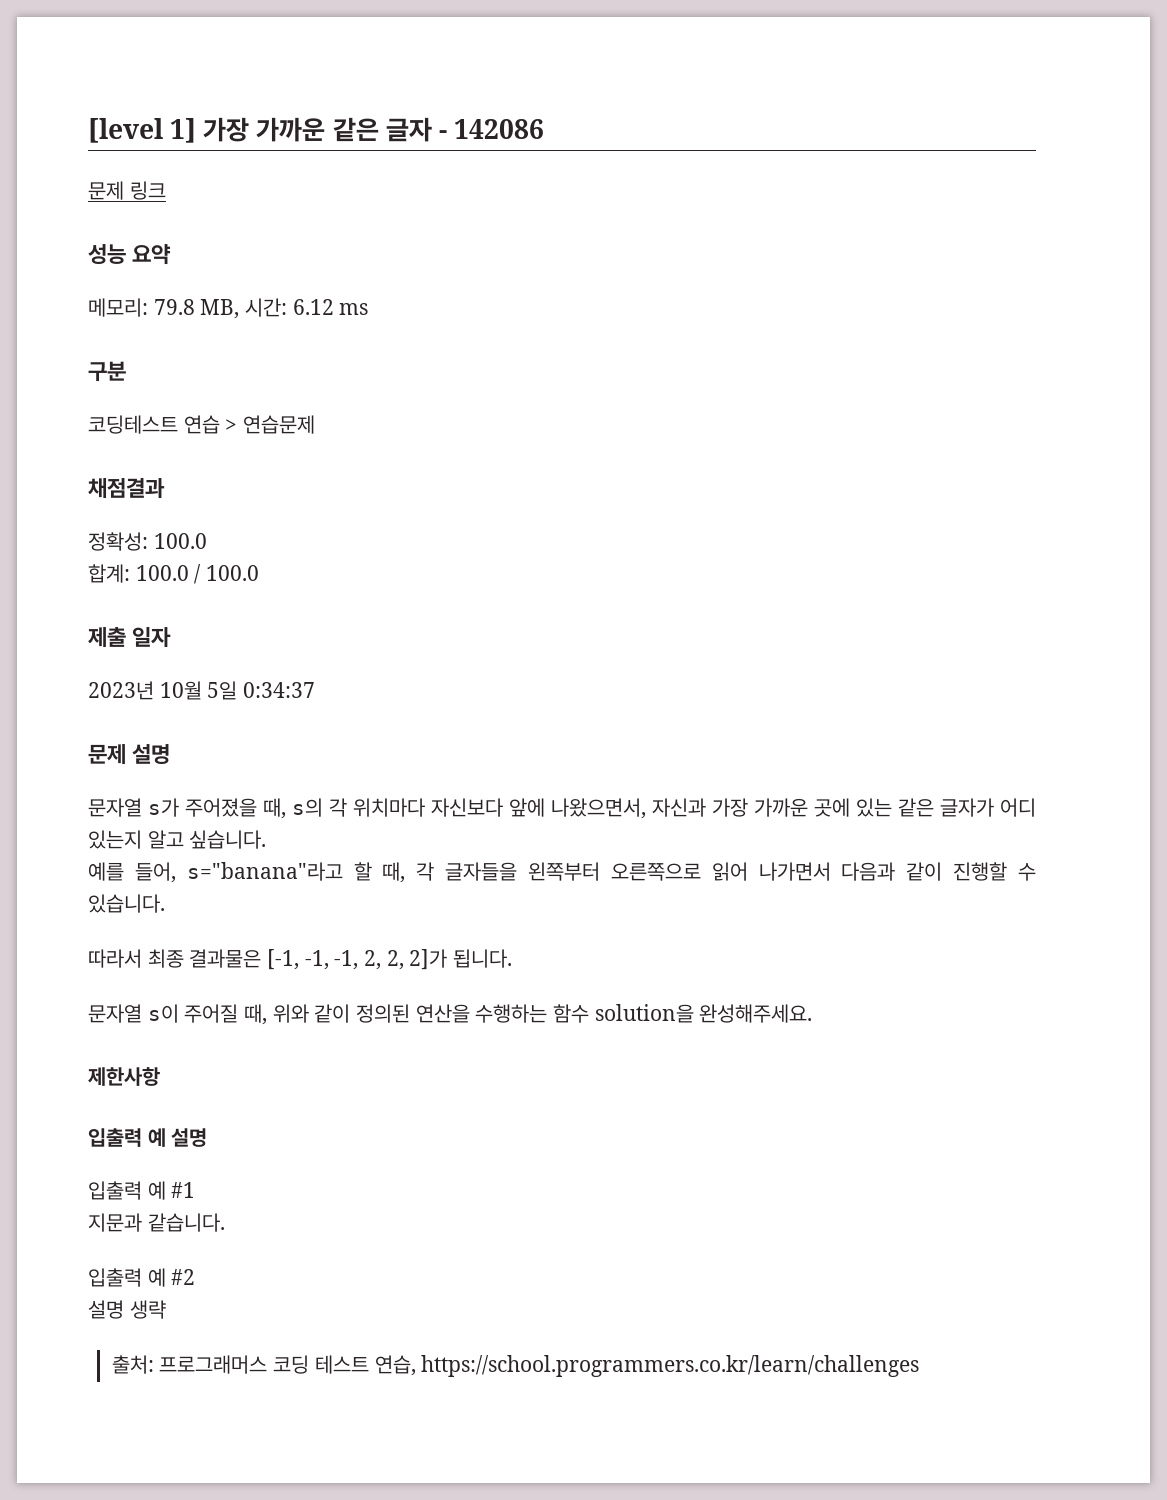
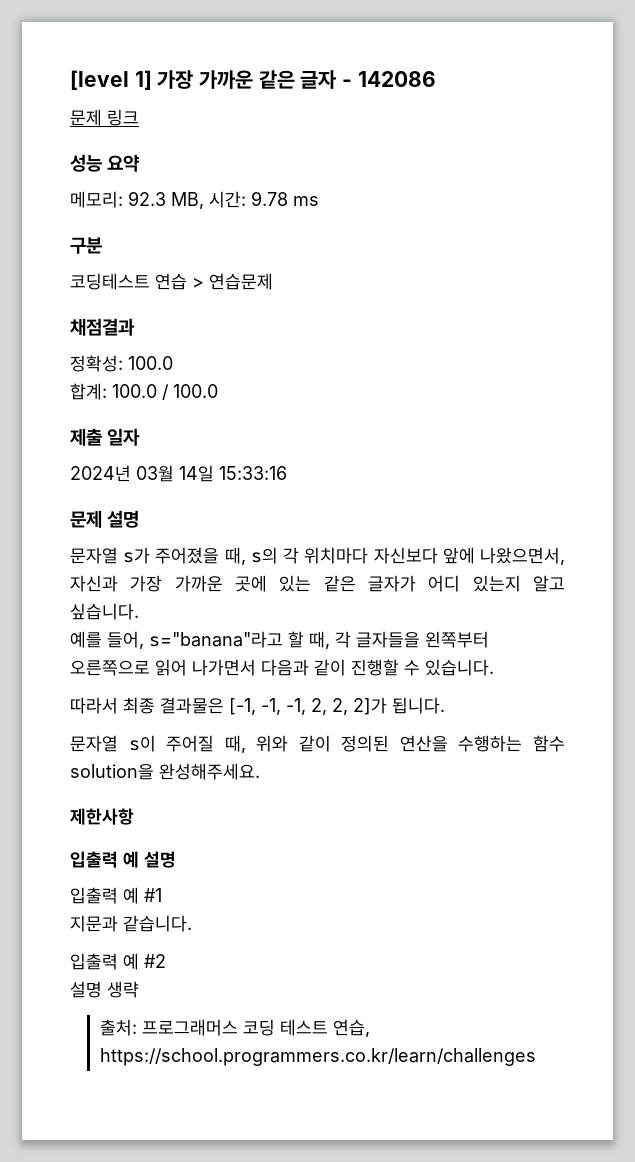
[153,299,195,315] 79.8 -> [128,191,166,206] 92.3
[292,299,334,315] 6.12 -> [251,191,288,206] 9.78
[88,681,316,700] 2023년 10월 5일 0:34:37 -> [70,465,287,482] 2024년 03월 14일 15:33:16

